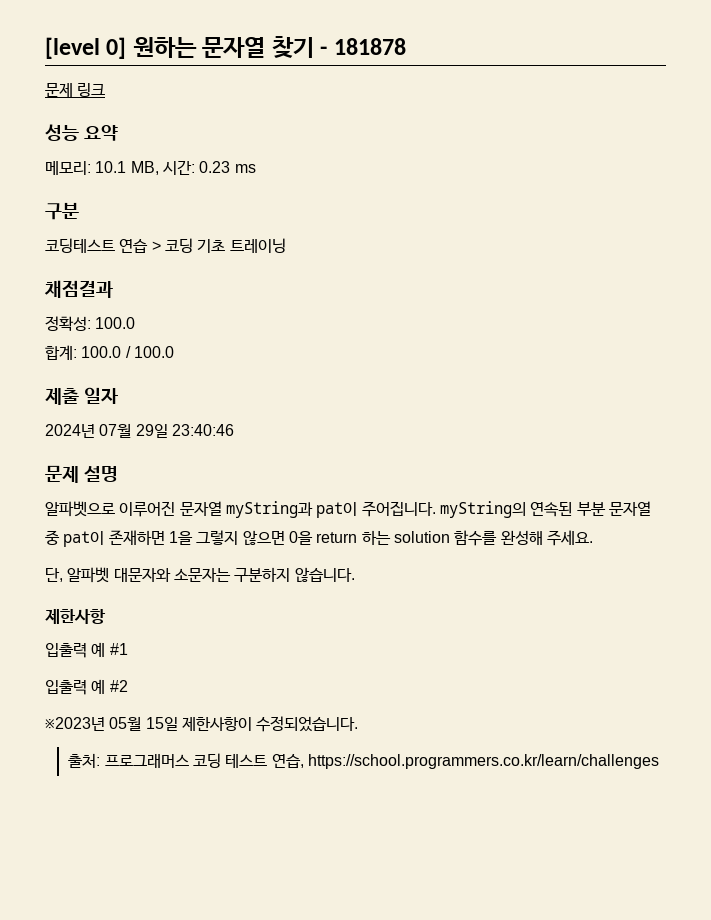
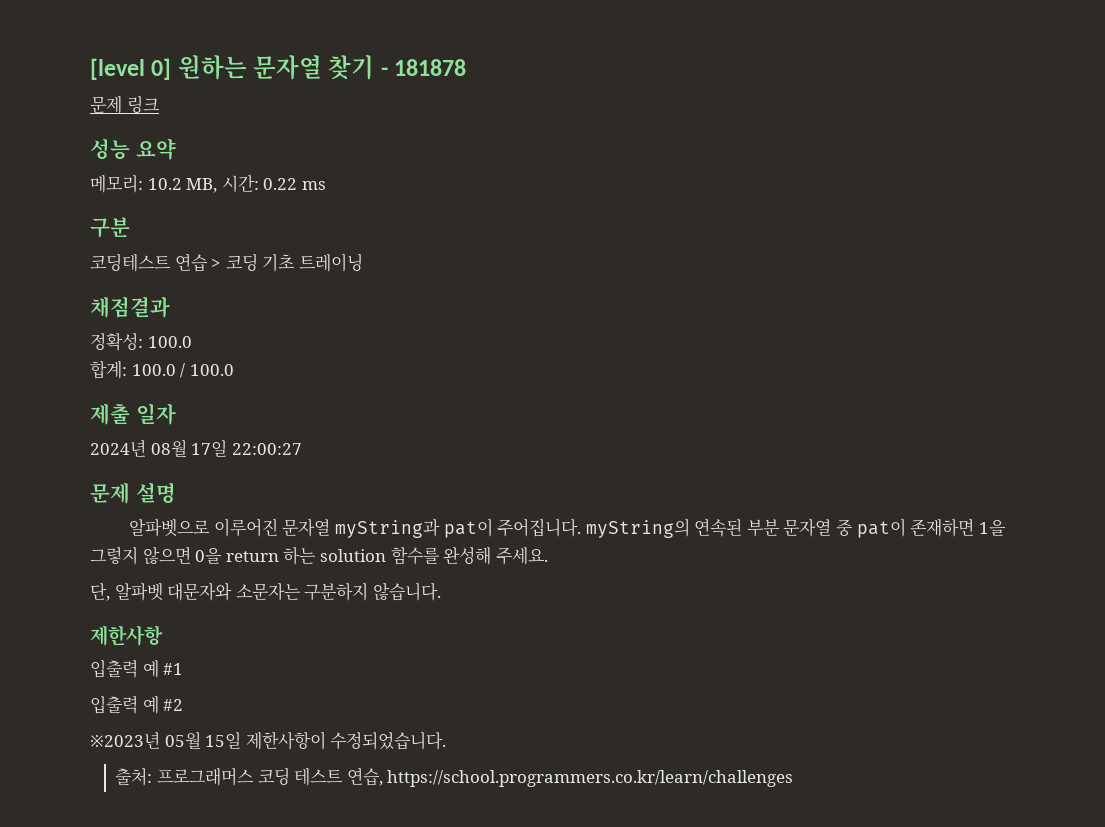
[95,161,127,173] 10.1 -> [147,178,182,190] 10.2
[199,161,231,173] 0.23 -> [263,178,298,190] 0.22
[99,423,234,438] 07월 29일 23:40:46 -> [150,440,302,457] 08월 17일 22:00:27

